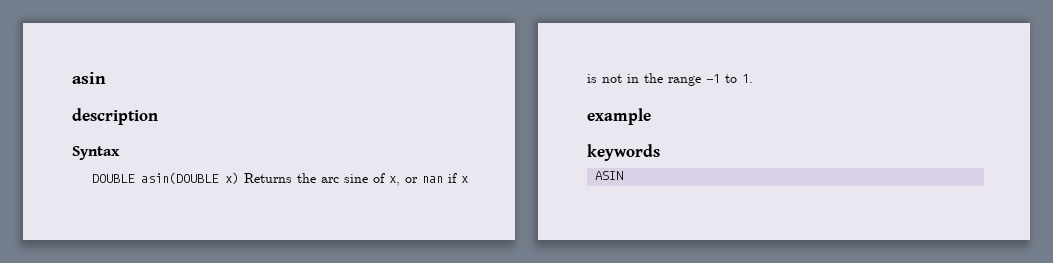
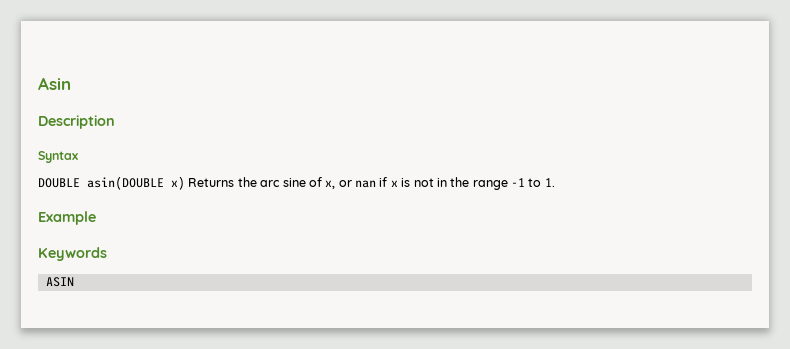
[72,72,106,84] [72,108,158,125] asin // description -> [38,77,71,90] [38,115,115,129] Asin // Description
[587,108,651,125] [587,144,660,161] example // keywords -> [38,211,96,225] [38,247,107,261] Example // Keywords

